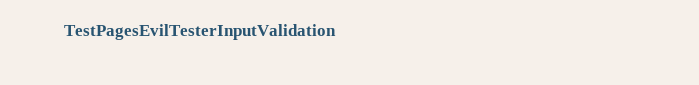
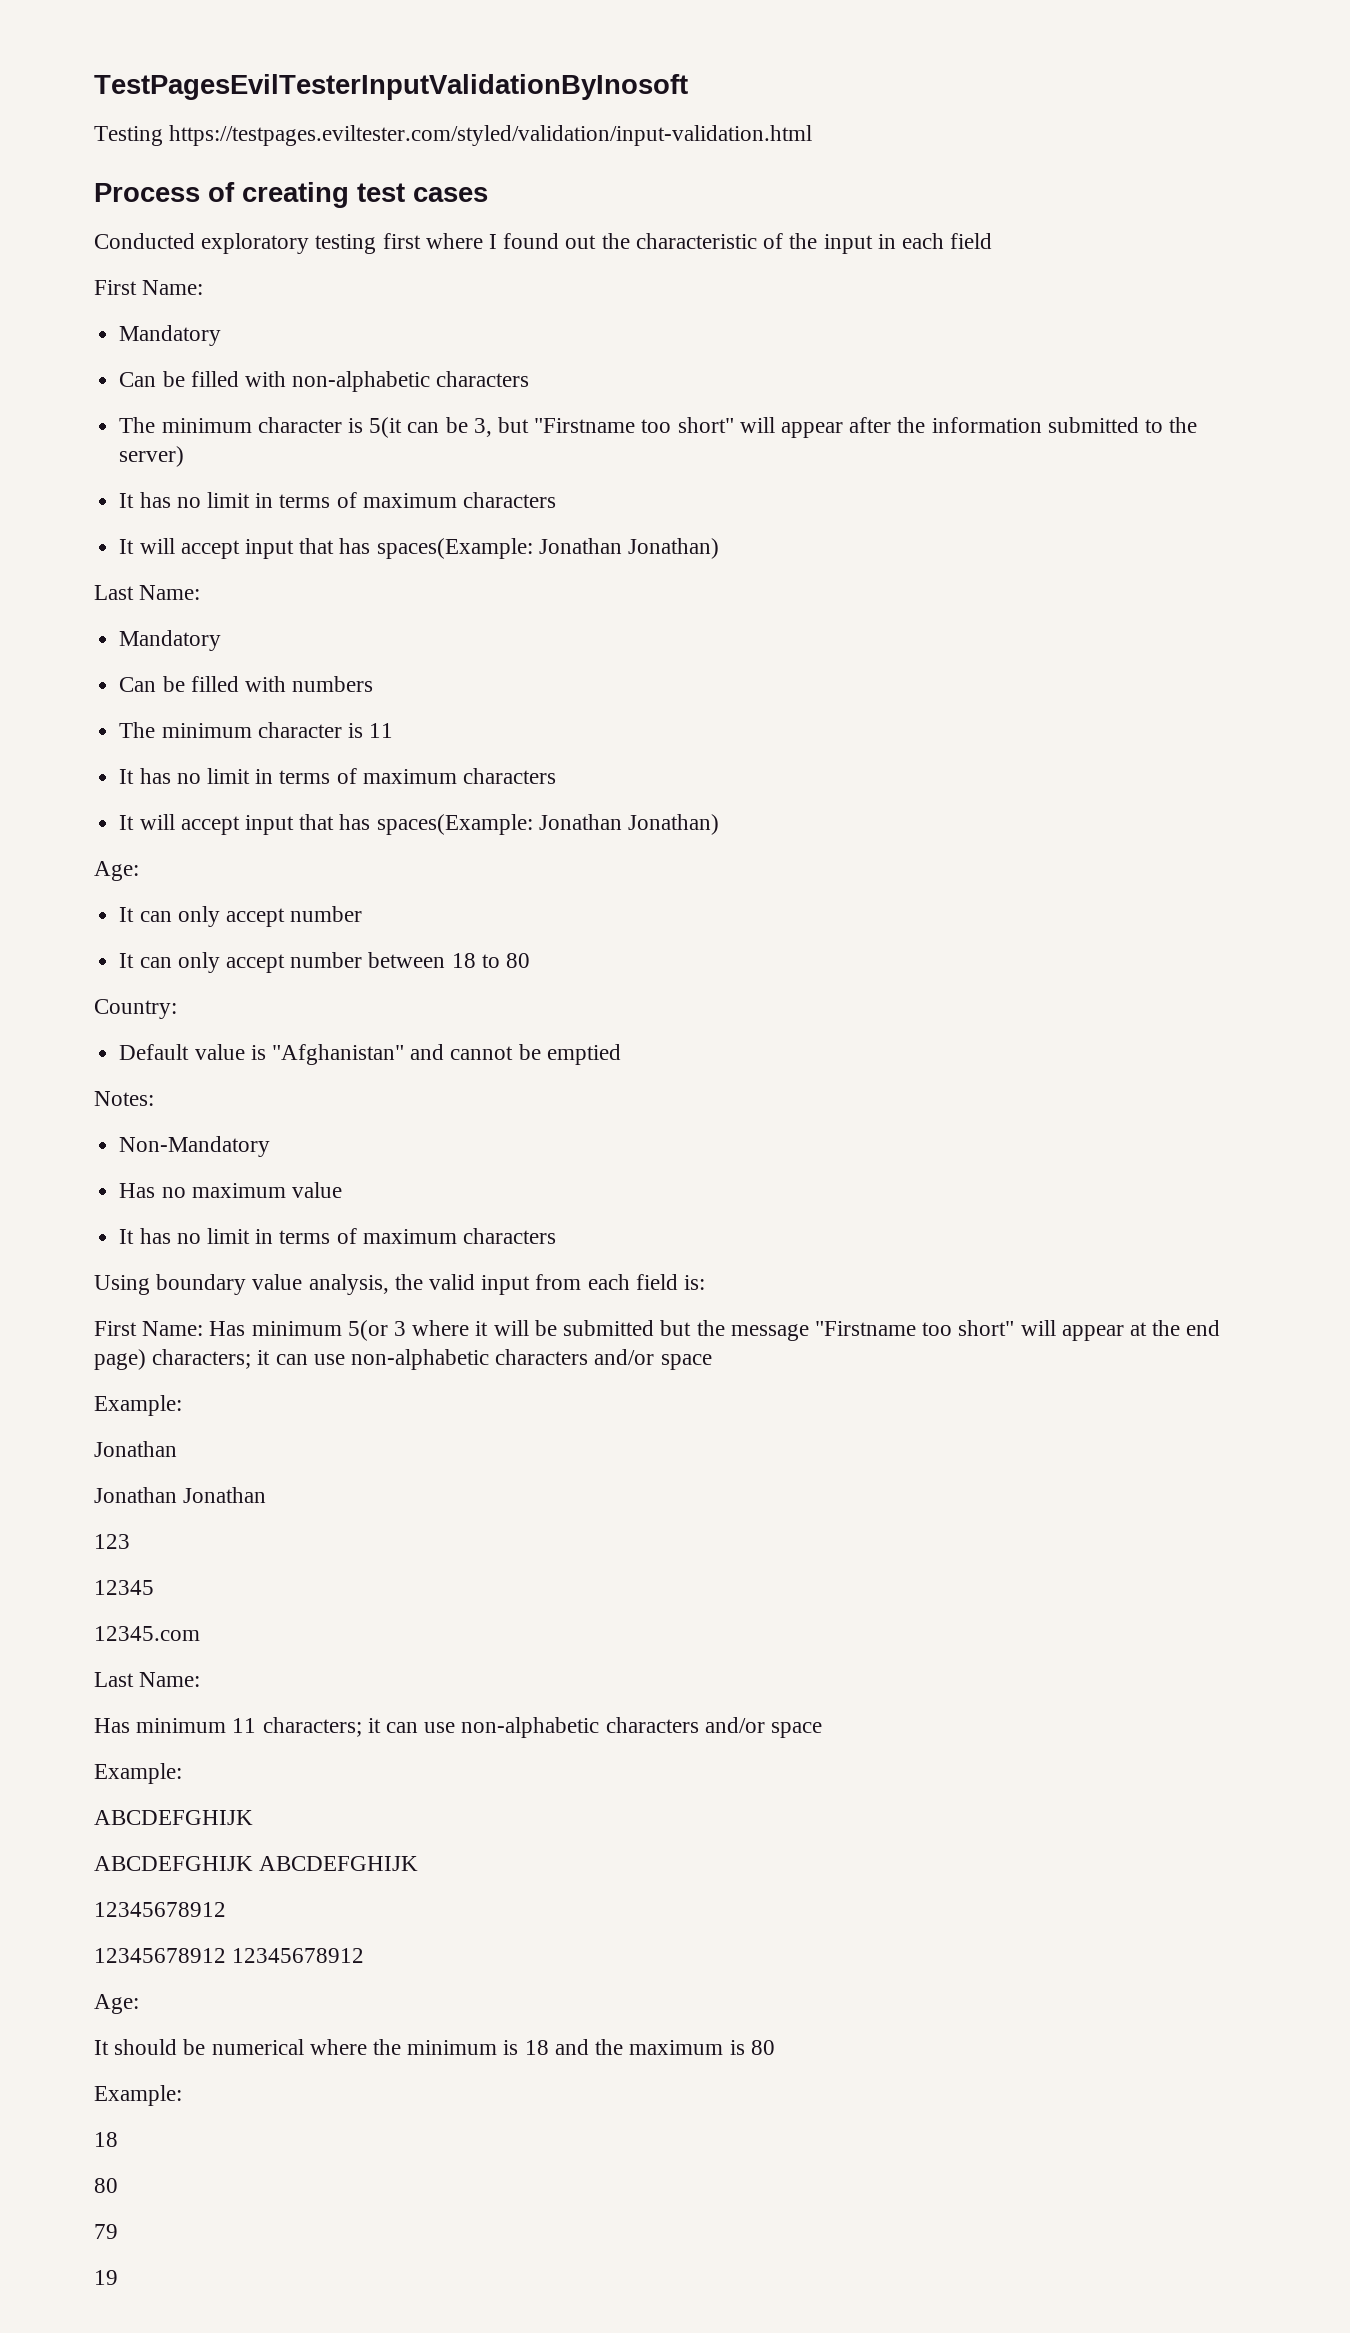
[64,24,336,40] TestPagesEvilTesterInputValidation -> [94,74,688,100] [94,125,813,146] [94,182,488,208] [94,233,993,254] [94,280,204,295] [119,325,222,346] [119,371,530,392] [119,417,1198,438] [119,446,185,467] [119,492,556,508] [119,538,719,559] [94,585,201,600] [119,630,222,651] [119,676,374,692] [119,722,394,738] [119,768,556,784] [119,814,719,835] [94,861,139,881] [119,906,363,927] [119,952,530,973] [94,999,177,1019] [119,1044,621,1065] [94,1091,154,1106] [119,1136,271,1157] [119,1182,342,1198] [119,1228,556,1244] [94,1274,706,1295] [94,1320,1221,1341] [94,1349,712,1370] [94,1395,182,1416] [94,1441,177,1457] [94,1487,267,1503] [94,1534,130,1549] [94,1580,154,1595] [94,1626,200,1641] [94,1672,201,1687] [94,1717,823,1738] [94,1763,182,1784] [94,1810,253,1825] [94,1856,419,1871] [94,1902,226,1917] [94,1948,365,1963] [94,1994,139,2014] [94,2039,775,2055] [94,2085,182,2106] [94,2132,118,2147] [94,2178,118,2193] [94,2224,118,2239] [94,2270,118,2285] TestPagesEvilTesterInputValidationByInosoft // Testing https://testpages.eviltester.com/styled/validation/input-validation.html // Process of creating test cases // Conducted exploratory testing first where I found out the characteristic of the input in each field // First Name: // Mandatory // Can be filled with non-alphabetic characters // The minimum character is 5(it can be 3, but "Firstname too short" will appear after the information submitted to the server) // It has no limit in terms of maximum characters // It will accept input that has spaces(Example: Jonathan Jonathan) // Last Name: // Mandatory // Can be filled with numbers // The minimum character is 11 // It has no limit in terms of maximum characters // It will accept input that has spaces(Example: Jonathan Jonathan) // Age: // It can only accept number // It can only accept number between 18 to 80 // Country: // Default value is "Afghanistan" and cannot be emptied // Notes: // Non-Mandatory // Has no maximum value // It has no limit in terms of maximum characters // Using boundary value analysis, the valid input from each field is: // First Name: Has minimum 5(or 3 where it will be submitted but the message "Firstname too short" will appear at the end page) characters; it can use non-alphabetic characters and/or space // Example: // Jonathan // Jonathan Jonathan // 123 // 12345 // 12345.com // Last Name: // Has minimum 11 characters; it can use non-alphabetic characters and/or space // Example: // ABCDEFGHIJK // ABCDEFGHIJK ABCDEFGHIJK // 12345678912 // 12345678912 12345678912 // Age: // It should be numerical where the minimum is 18 and the maximum is 80 // Example: // 18 // 80 // 79 // 19

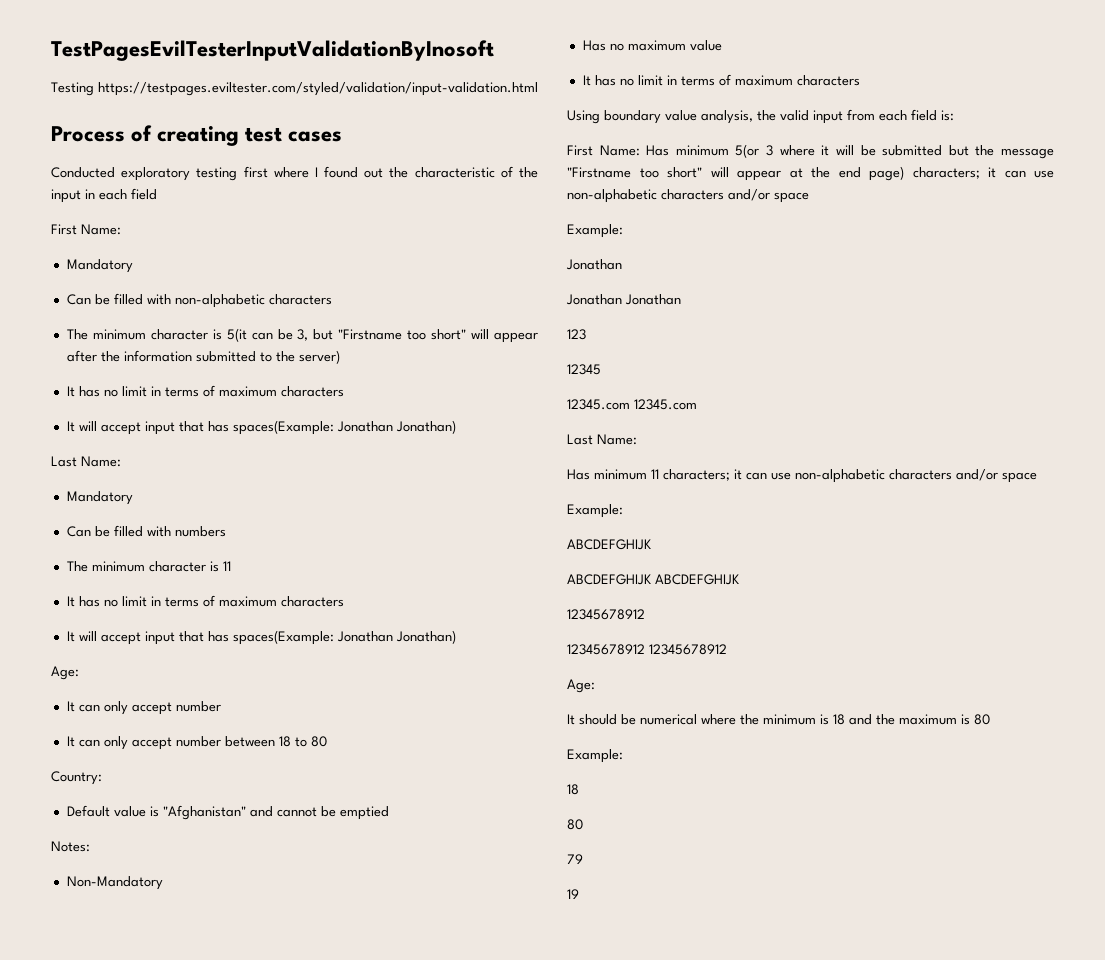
(200, 1633) none -> [634,399,697,410] 12345.com

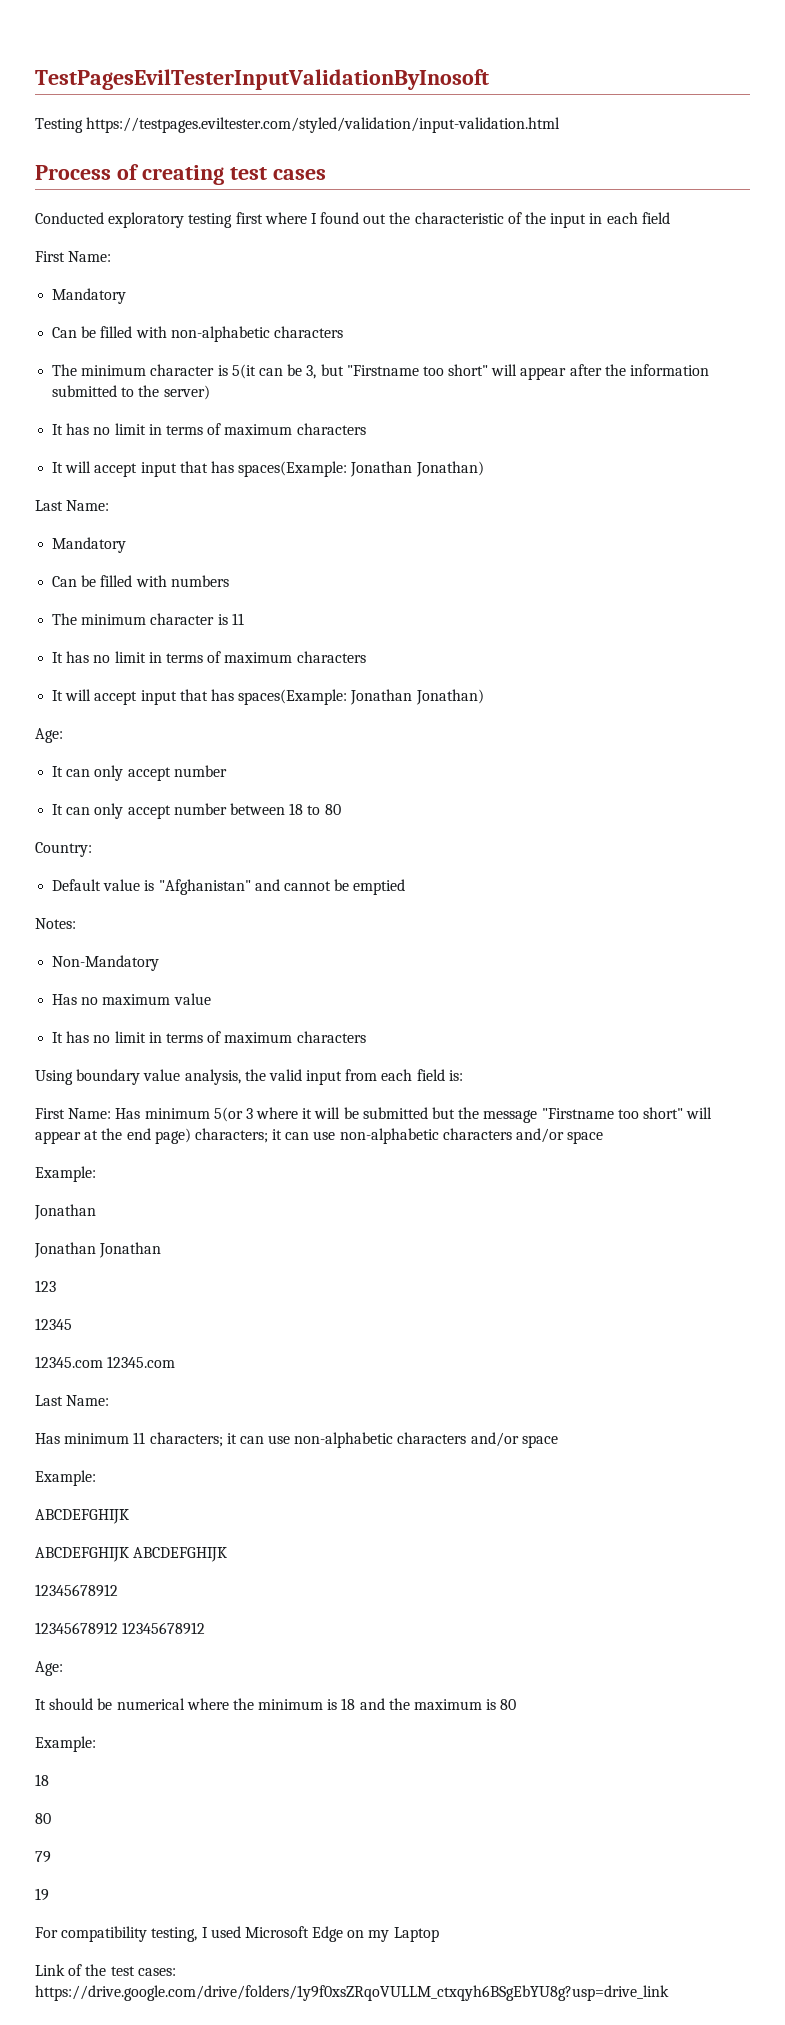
(579, 894) none -> [35,1926,439,1942] [35,1964,176,1976] [35,1985,669,2001] // For compatibility testing, I used Microsoft Edge on my Laptop // Link of the test cases: https://drive.google.com/drive/folders/1y9f0xsZRqoVULLM_ctxqyh6BSgEbYU8g?usp=drive_link

